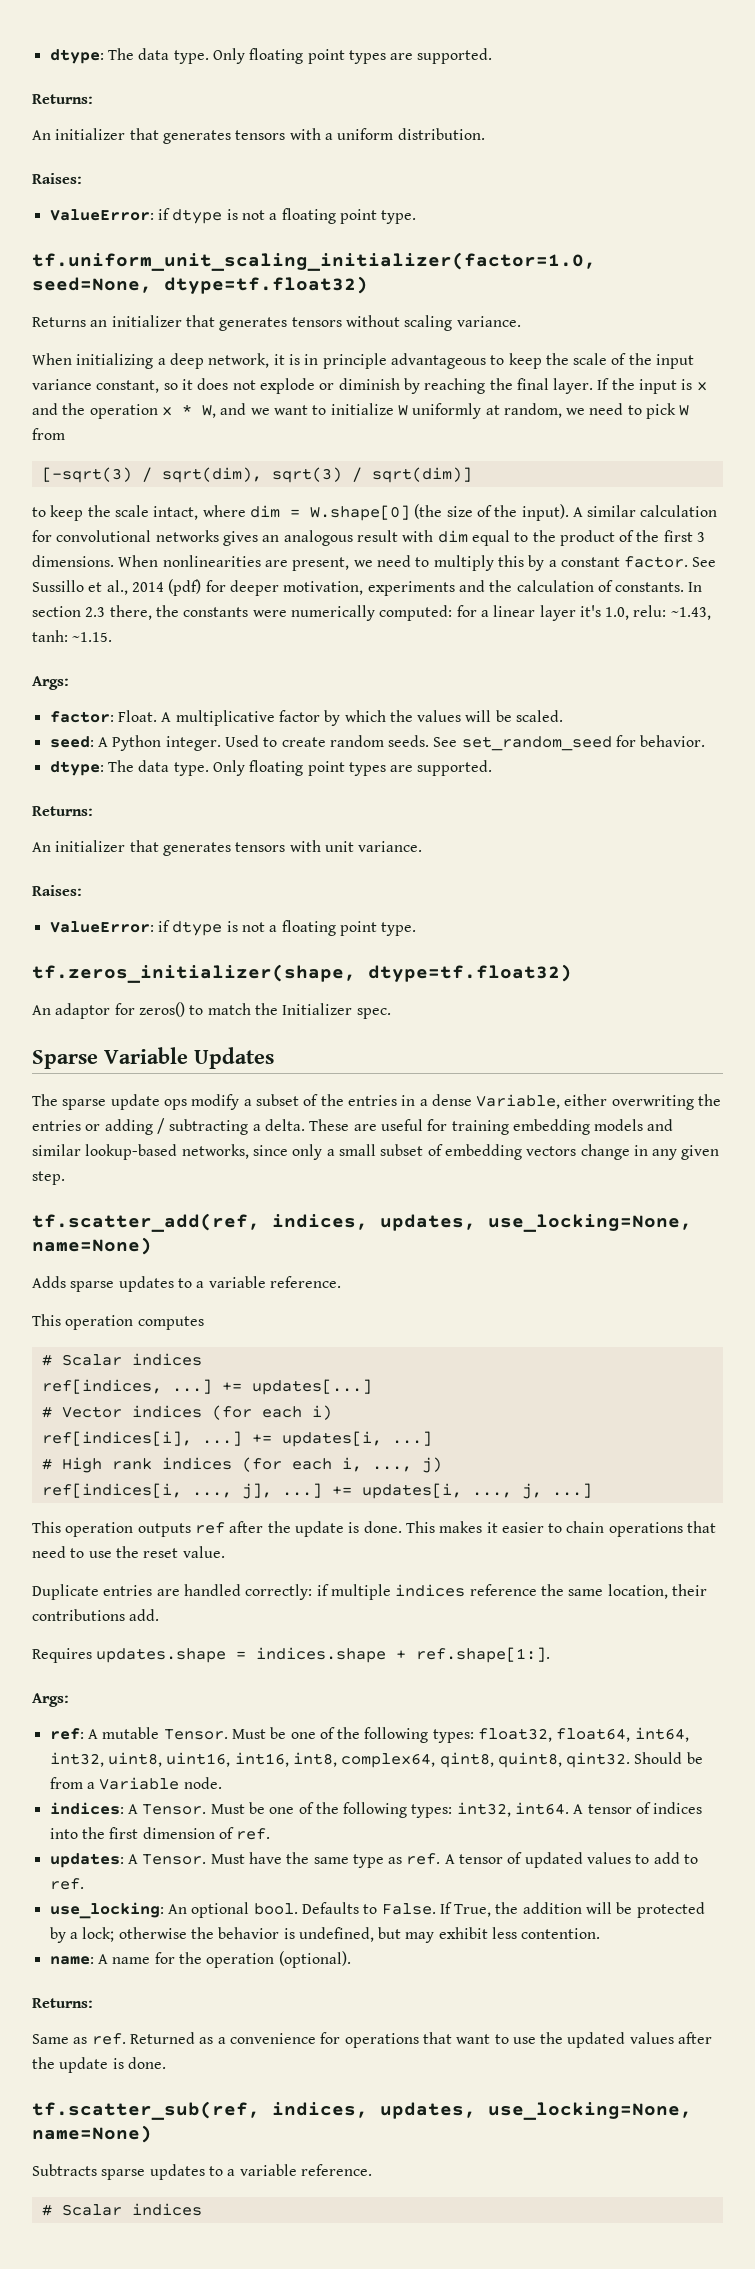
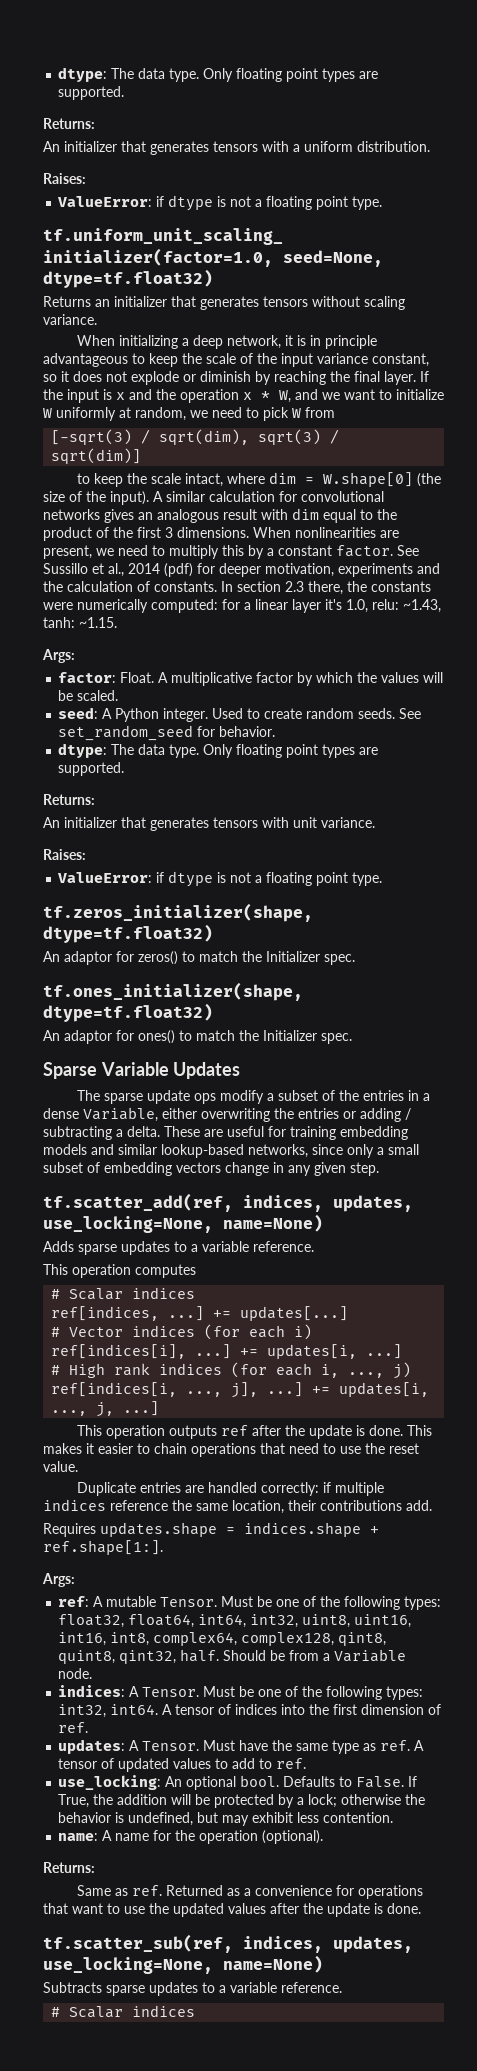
(391, 1013) none -> [43,982,303,1001] [43,1003,213,1022] [43,1030,352,1044] // tf.ones_initializer(shape, dtype=tf.float32) // An adaptor for ones() to match the Initializer spec.
(436, 1760) none -> [241,1632,335,1646] complex128,
[566,1752,631,1768] qint32. -> [119,1649,220,1664] qint32, half.

